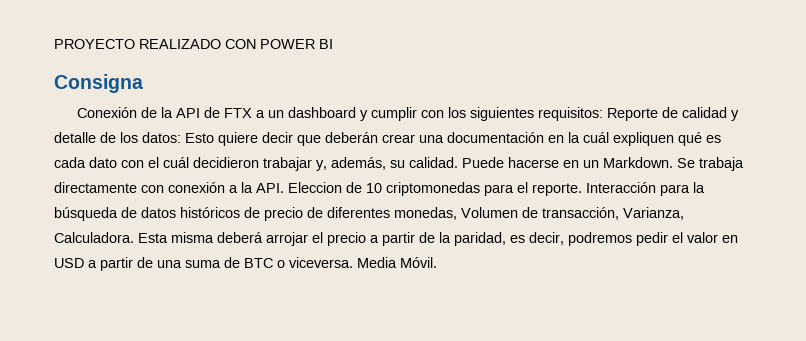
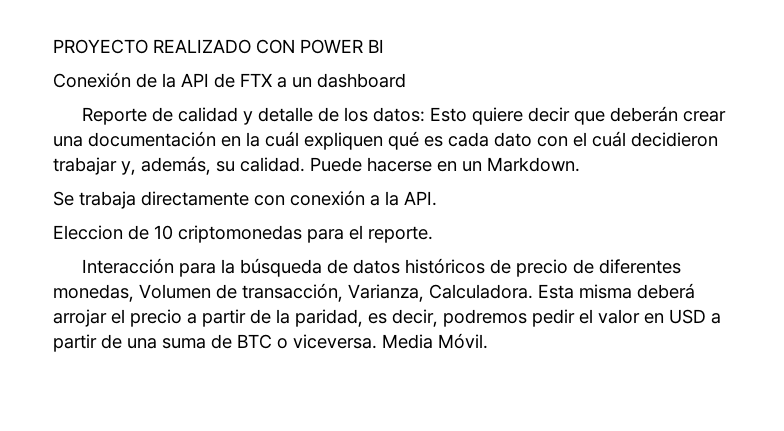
[54,74,143,93] // Consigna -> (384, 46) none
[360,107,604,121] y cumplir con los siguientes requisitos: -> (406, 80) //
(673, 162) none -> (580, 164) //
(284, 188) none -> (437, 198) //
(582, 189) none -> (433, 234) //

